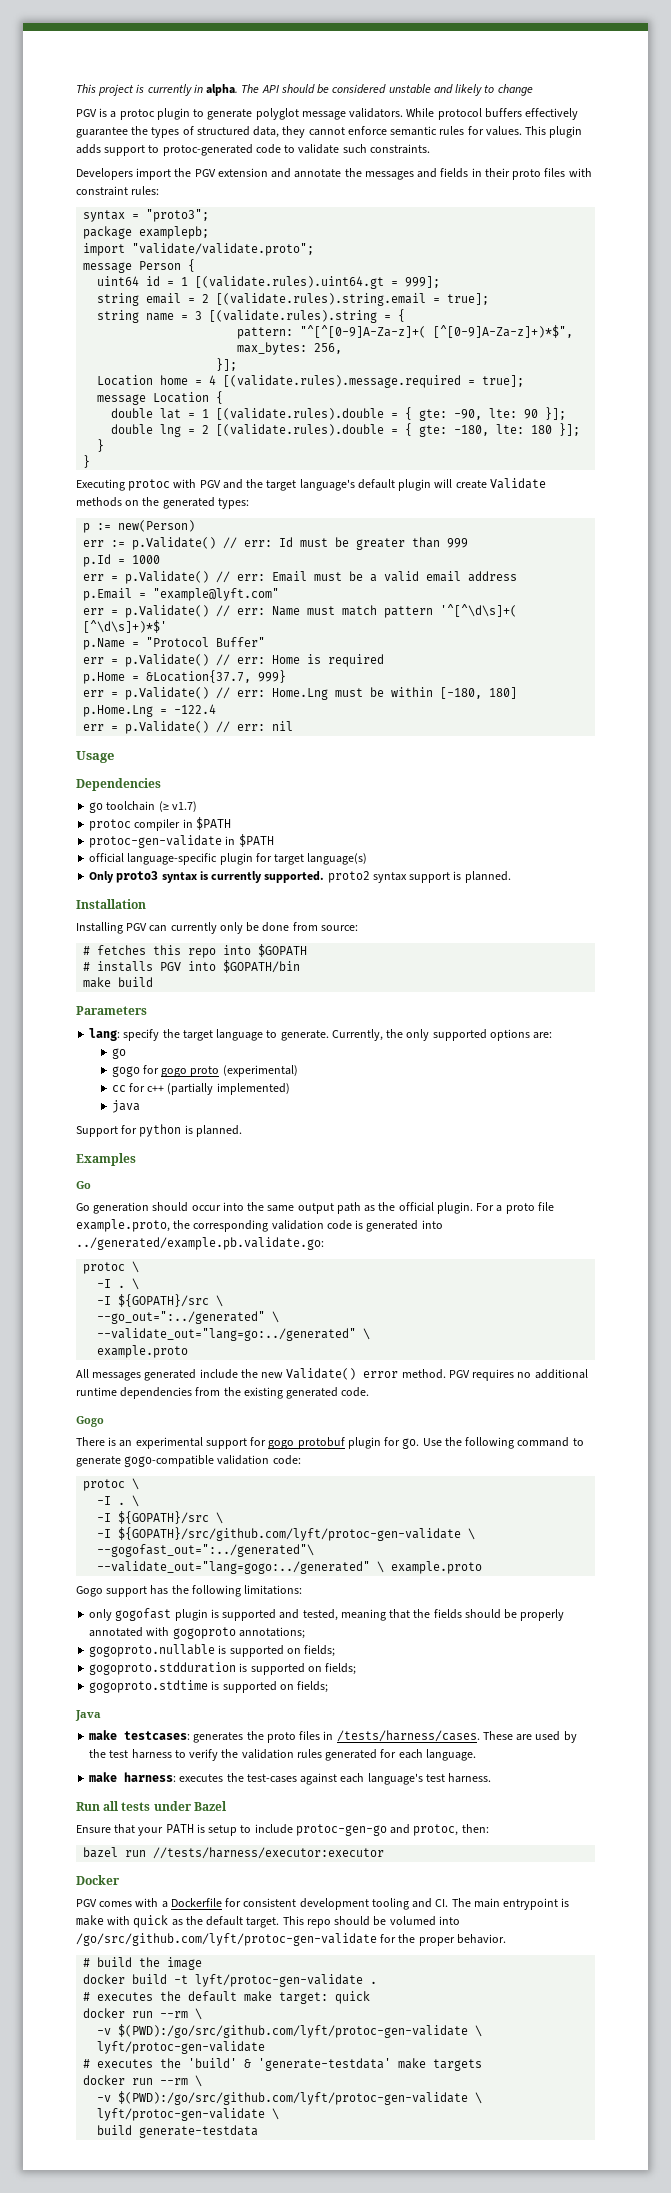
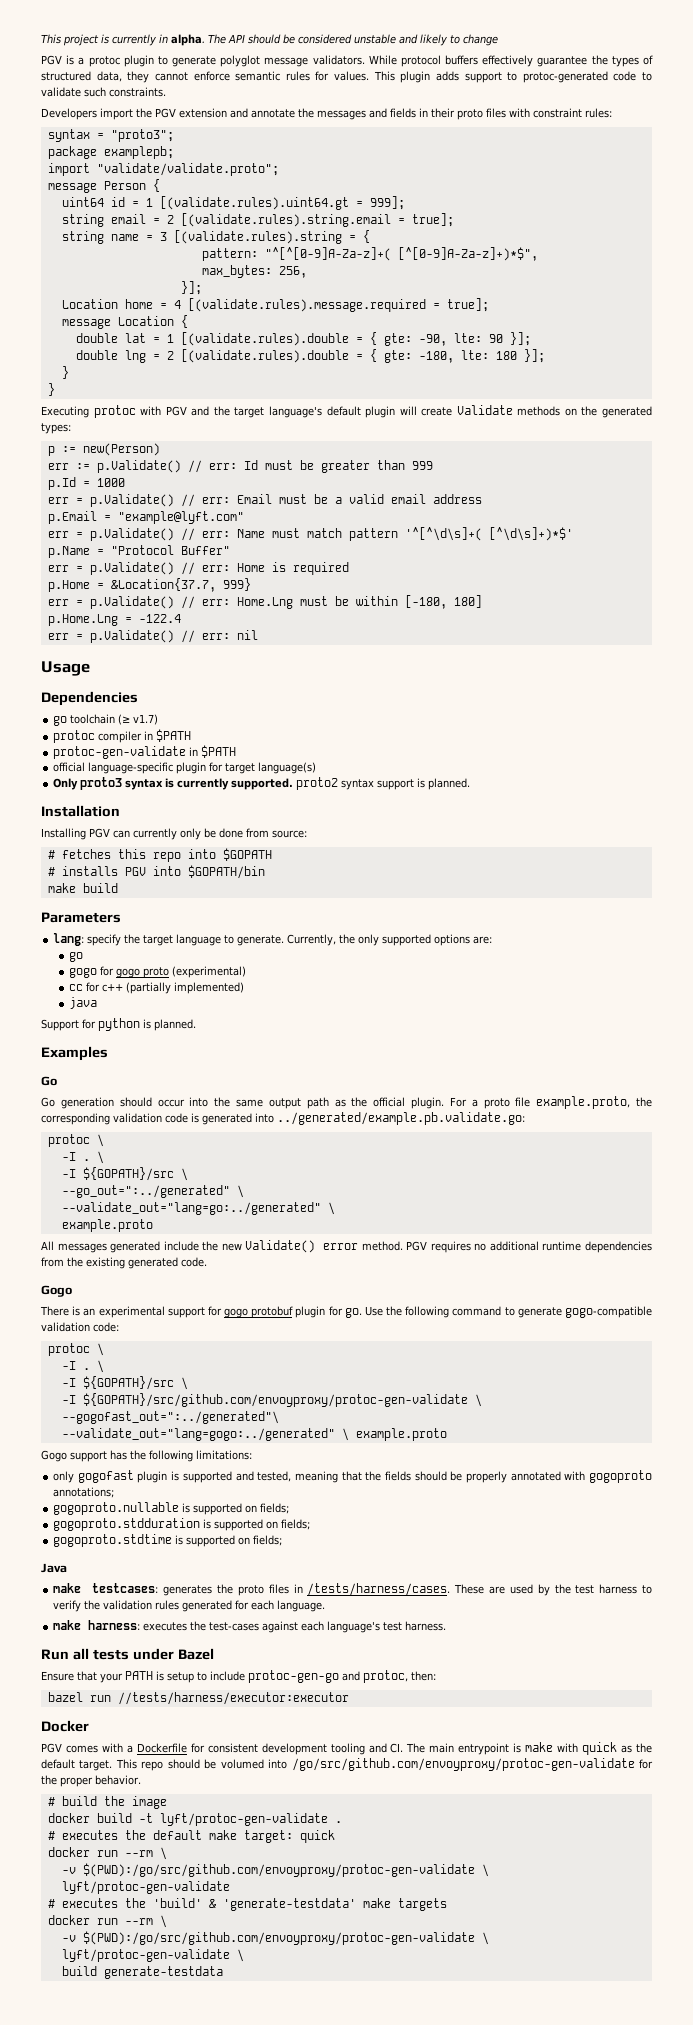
[118,1527,462,1541] ${GOPATH}/src/github.com/lyft/protoc-gen-validate -> [82,1393,468,1407] ${GOPATH}/src/github.com/envoyproxy/protoc-gen-validate
[76,1933,377,1946] /go/src/github.com/lyft/protoc-gen-validate -> [291,1758,635,1771] /go/src/github.com/envoyproxy/protoc-gen-validate
[118,2024,469,2038] $(PWD):/go/src/github.com/lyft/protoc-gen-validate -> [82,1863,475,1877] $(PWD):/go/src/github.com/envoyproxy/protoc-gen-validate
[118,2091,469,2105] $(PWD):/go/src/github.com/lyft/protoc-gen-validate -> [82,1931,475,1945] $(PWD):/go/src/github.com/envoyproxy/protoc-gen-validate

